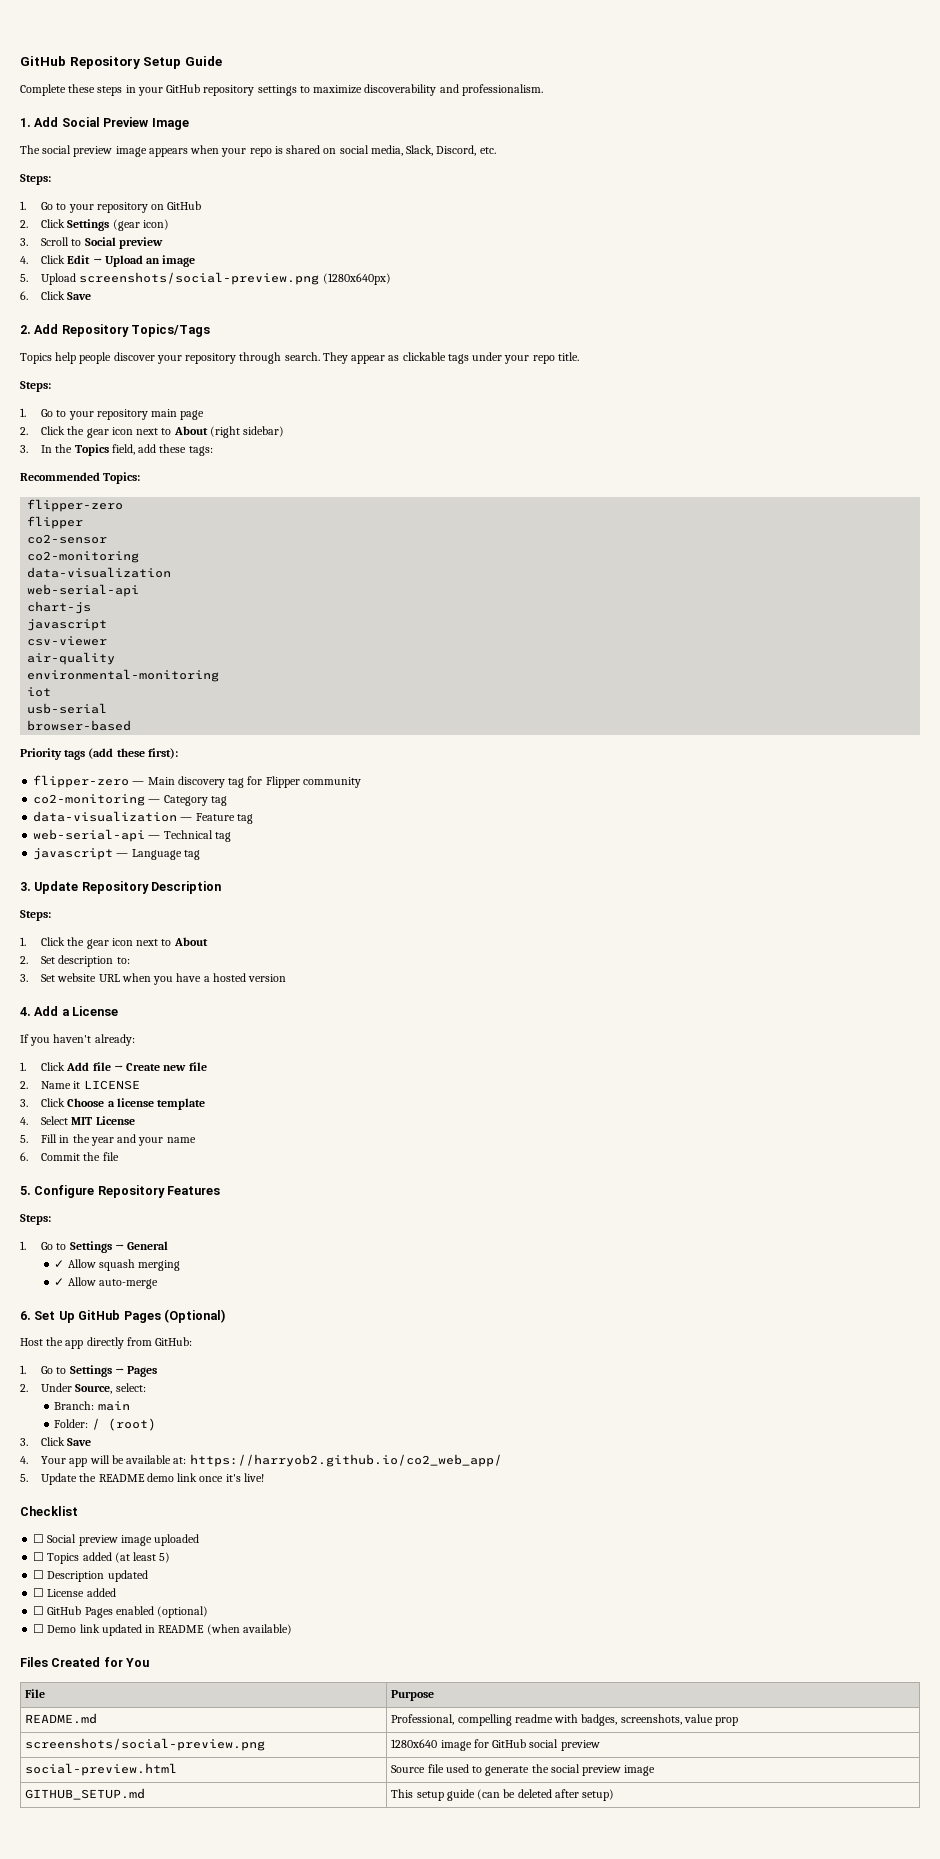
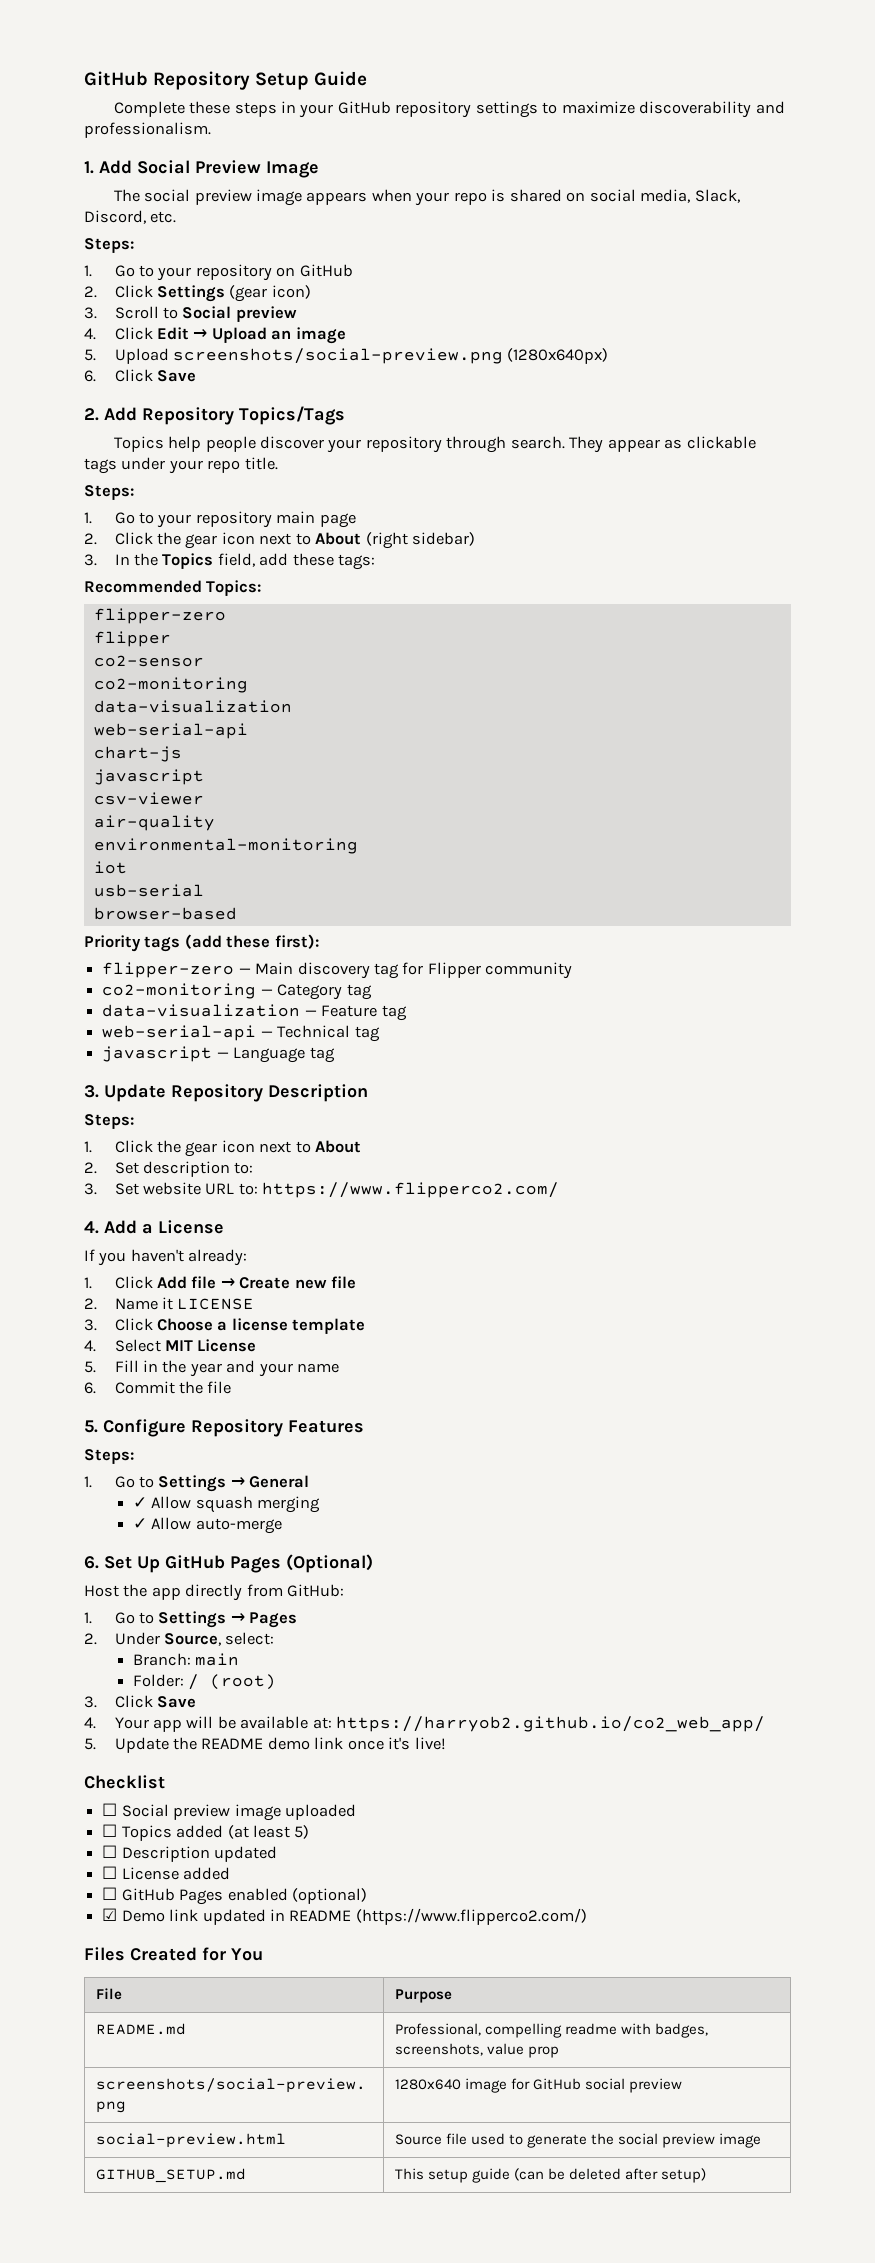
[121,973,287,985] when you have a hosted version -> [238,1182,560,1198] to: https://www.flipperco2.com/
[33,1624,45,1633] ☐ -> [102,1908,118,1921] ☑
[206,1624,292,1635] (when available) -> [355,1908,587,1925] (https://www.flipperco2.com/)

